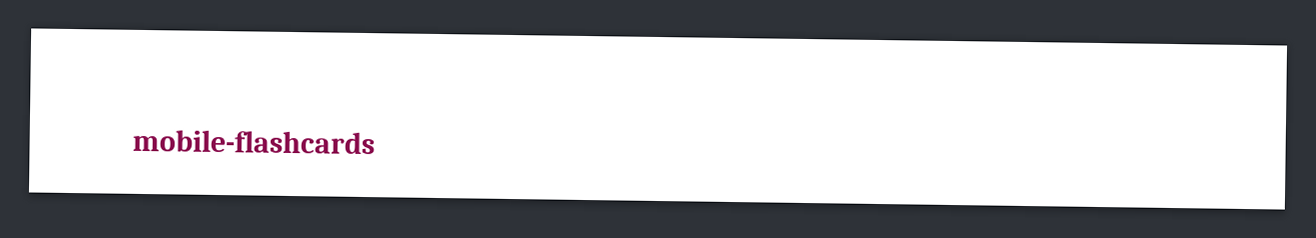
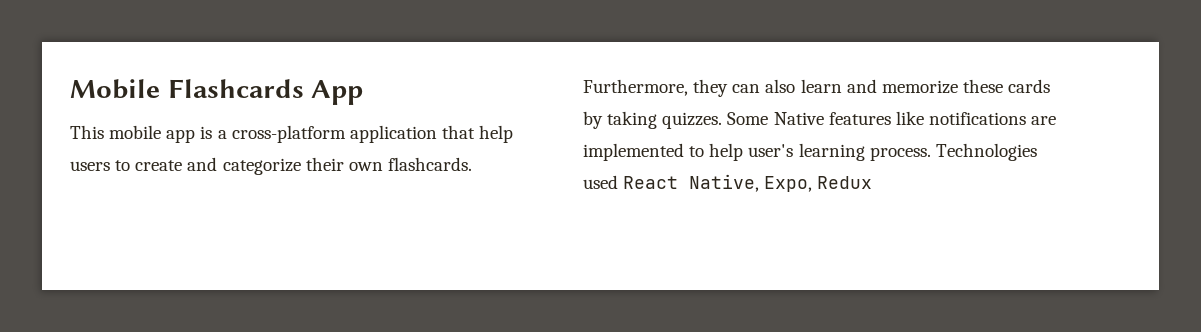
[132,128,375,155] mobile-flashcards -> [70,79,364,105] [70,125,514,143] [70,157,472,175] [583,79,1051,97] [583,111,1057,129] [583,143,1037,161] [583,174,873,192] Mobile Flashcards App // This mobile app is a cross-platform application that help users to create and categorize their own flashcards. Furthermore, they can also learn and memorize these cards by taking quizzes. Some Native features like notifications are implemented to help user's learning process. Technologies used React Native, Expo, Redux

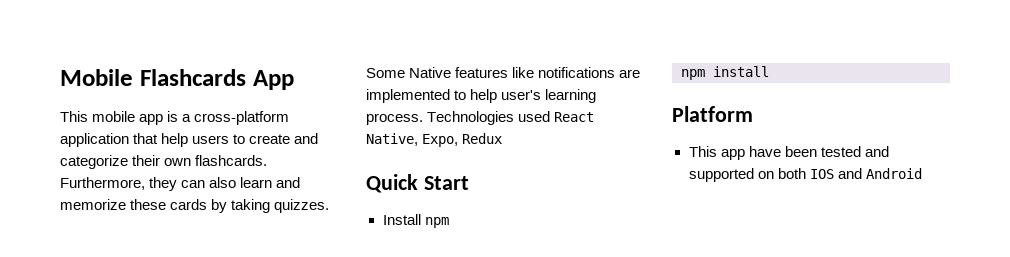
(873, 182) none -> [366,174,469,193] [382,214,449,228] [681,66,769,80] [672,106,753,122] [688,146,889,160] [688,168,922,182] // Quick Start // Install npm // npm install // Platform // This app have been tested and supported on both IOS and Android

